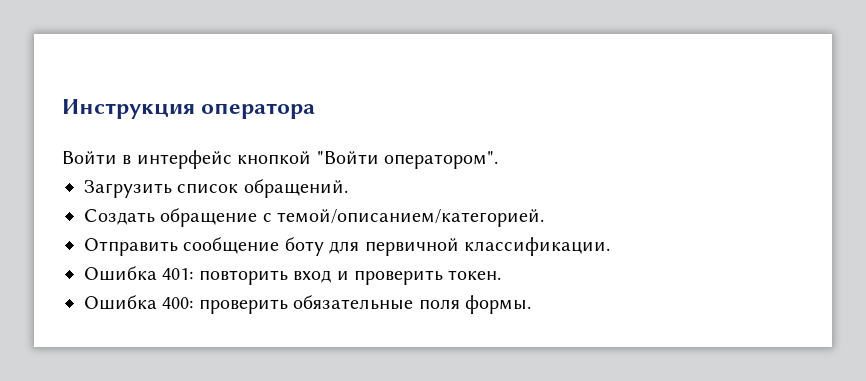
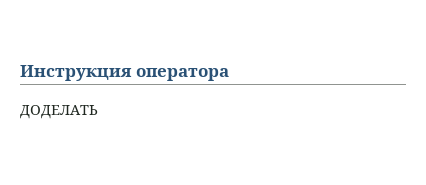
[62,150,498,169] [84,179,348,198] [84,208,545,227] [84,237,610,256] [84,266,502,285] [84,295,531,314] Войти в интерфейс кнопкой "Войти оператором". // Загрузить список обращений. // Создать обращение с темой/описанием/категорией. // Отправить сообщение боту для первичной классификации. // Ошибка 401: повторить вход и проверить токен. // Ошибка 400: проверить обязательные поля формы. -> [20,105,98,119] ДОДЕЛАТЬ

